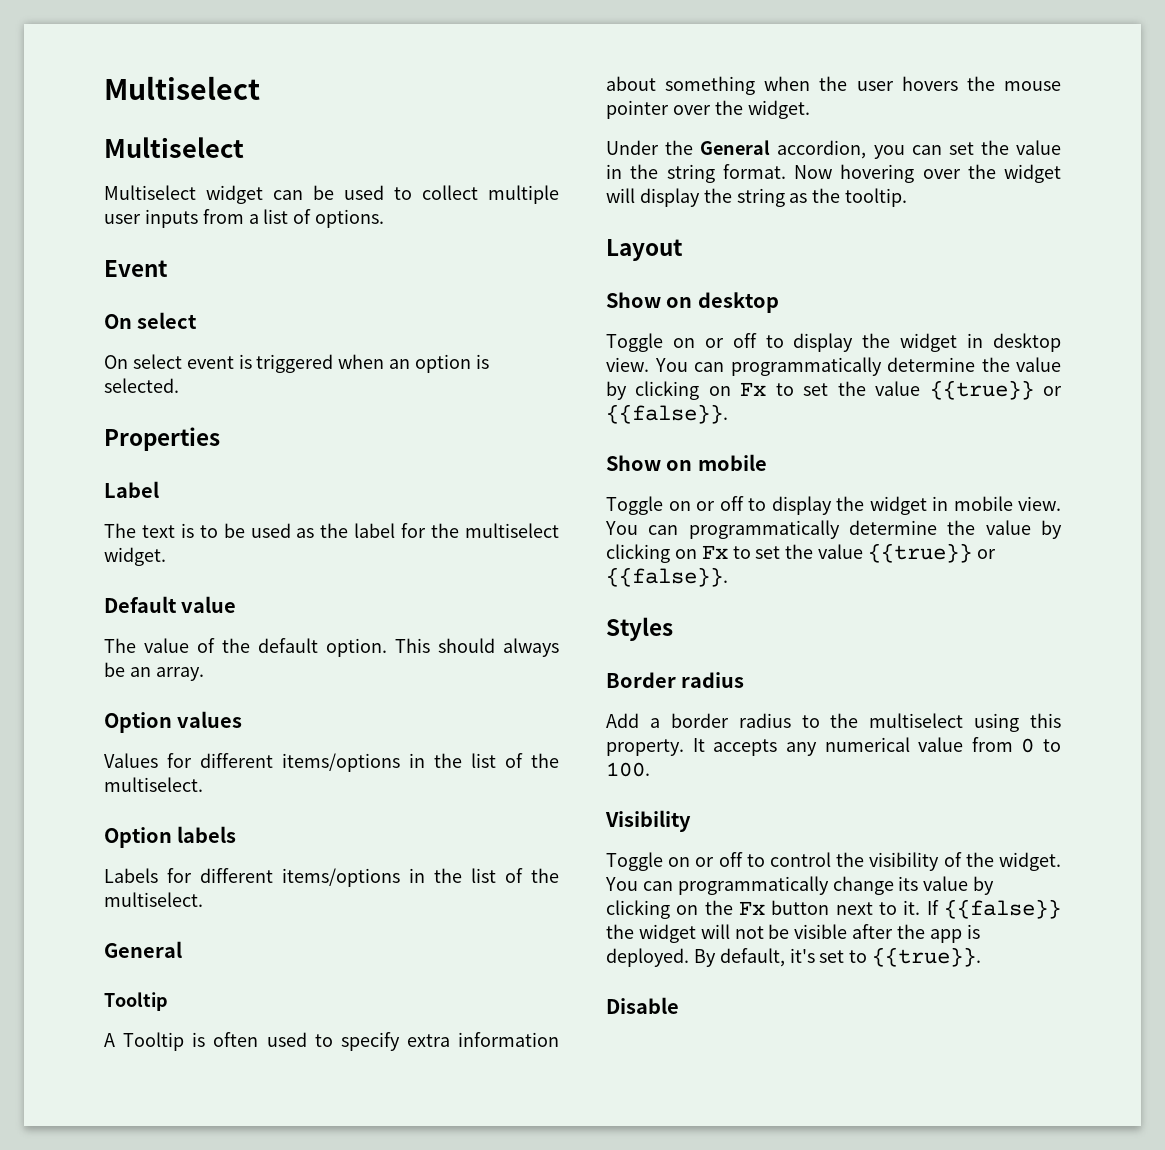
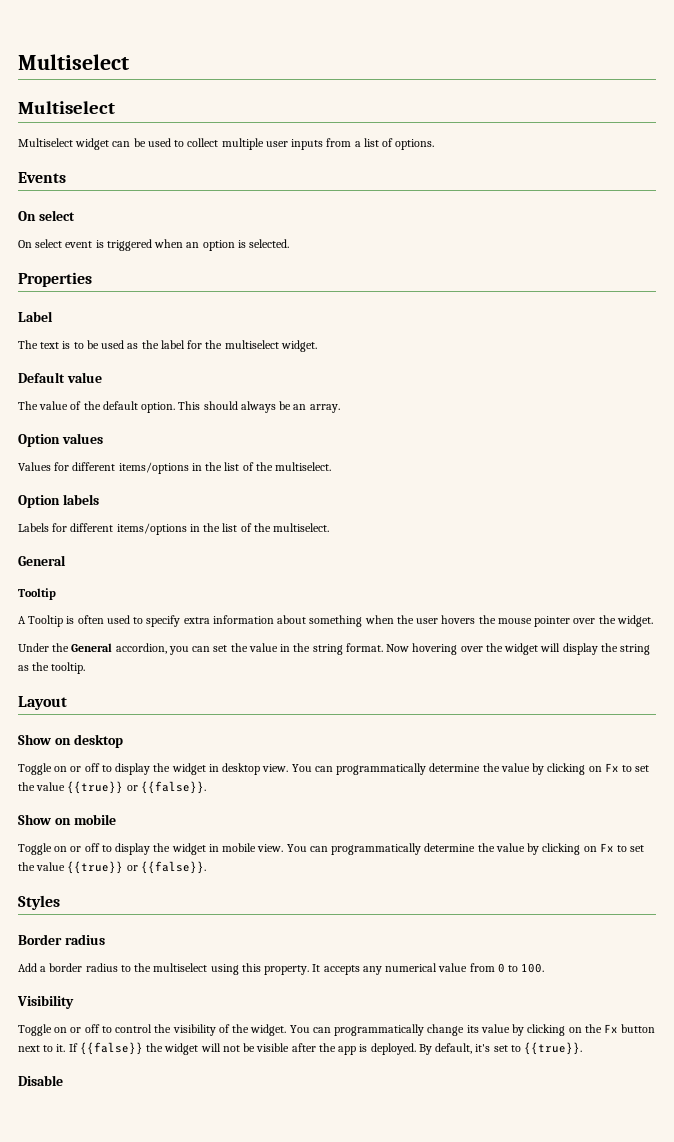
[104,260,168,277] Event -> [18,172,66,183] Events

